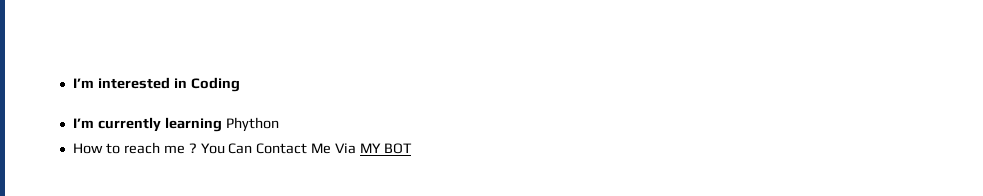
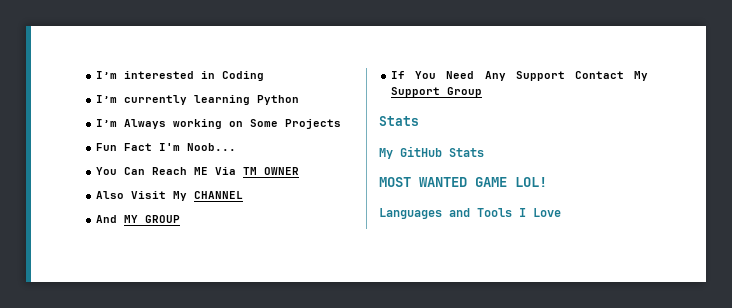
[225,117,279,132] [72,142,413,154] Phython // How to reach me ? You Can Contact Me Via MY BOT -> [257,95,300,105] [96,119,342,129] [96,143,237,151] [96,167,300,175] [96,191,244,201] [96,215,181,223] [391,71,648,81] [391,87,483,97] [379,116,419,126] [379,146,484,159] [379,177,547,187] [379,208,561,219] Python // I’m Always working on Some Projects // Fun Fact I'm Noob... // You Can Reach ME Via TM OWNER // Also Visit My CHANNEL // And MY GROUP // If You Need Any Support Contact My Support Group // Stats // My GitHub Stats // MOST WANTED GAME LOL! // Languages and Tools I Love

